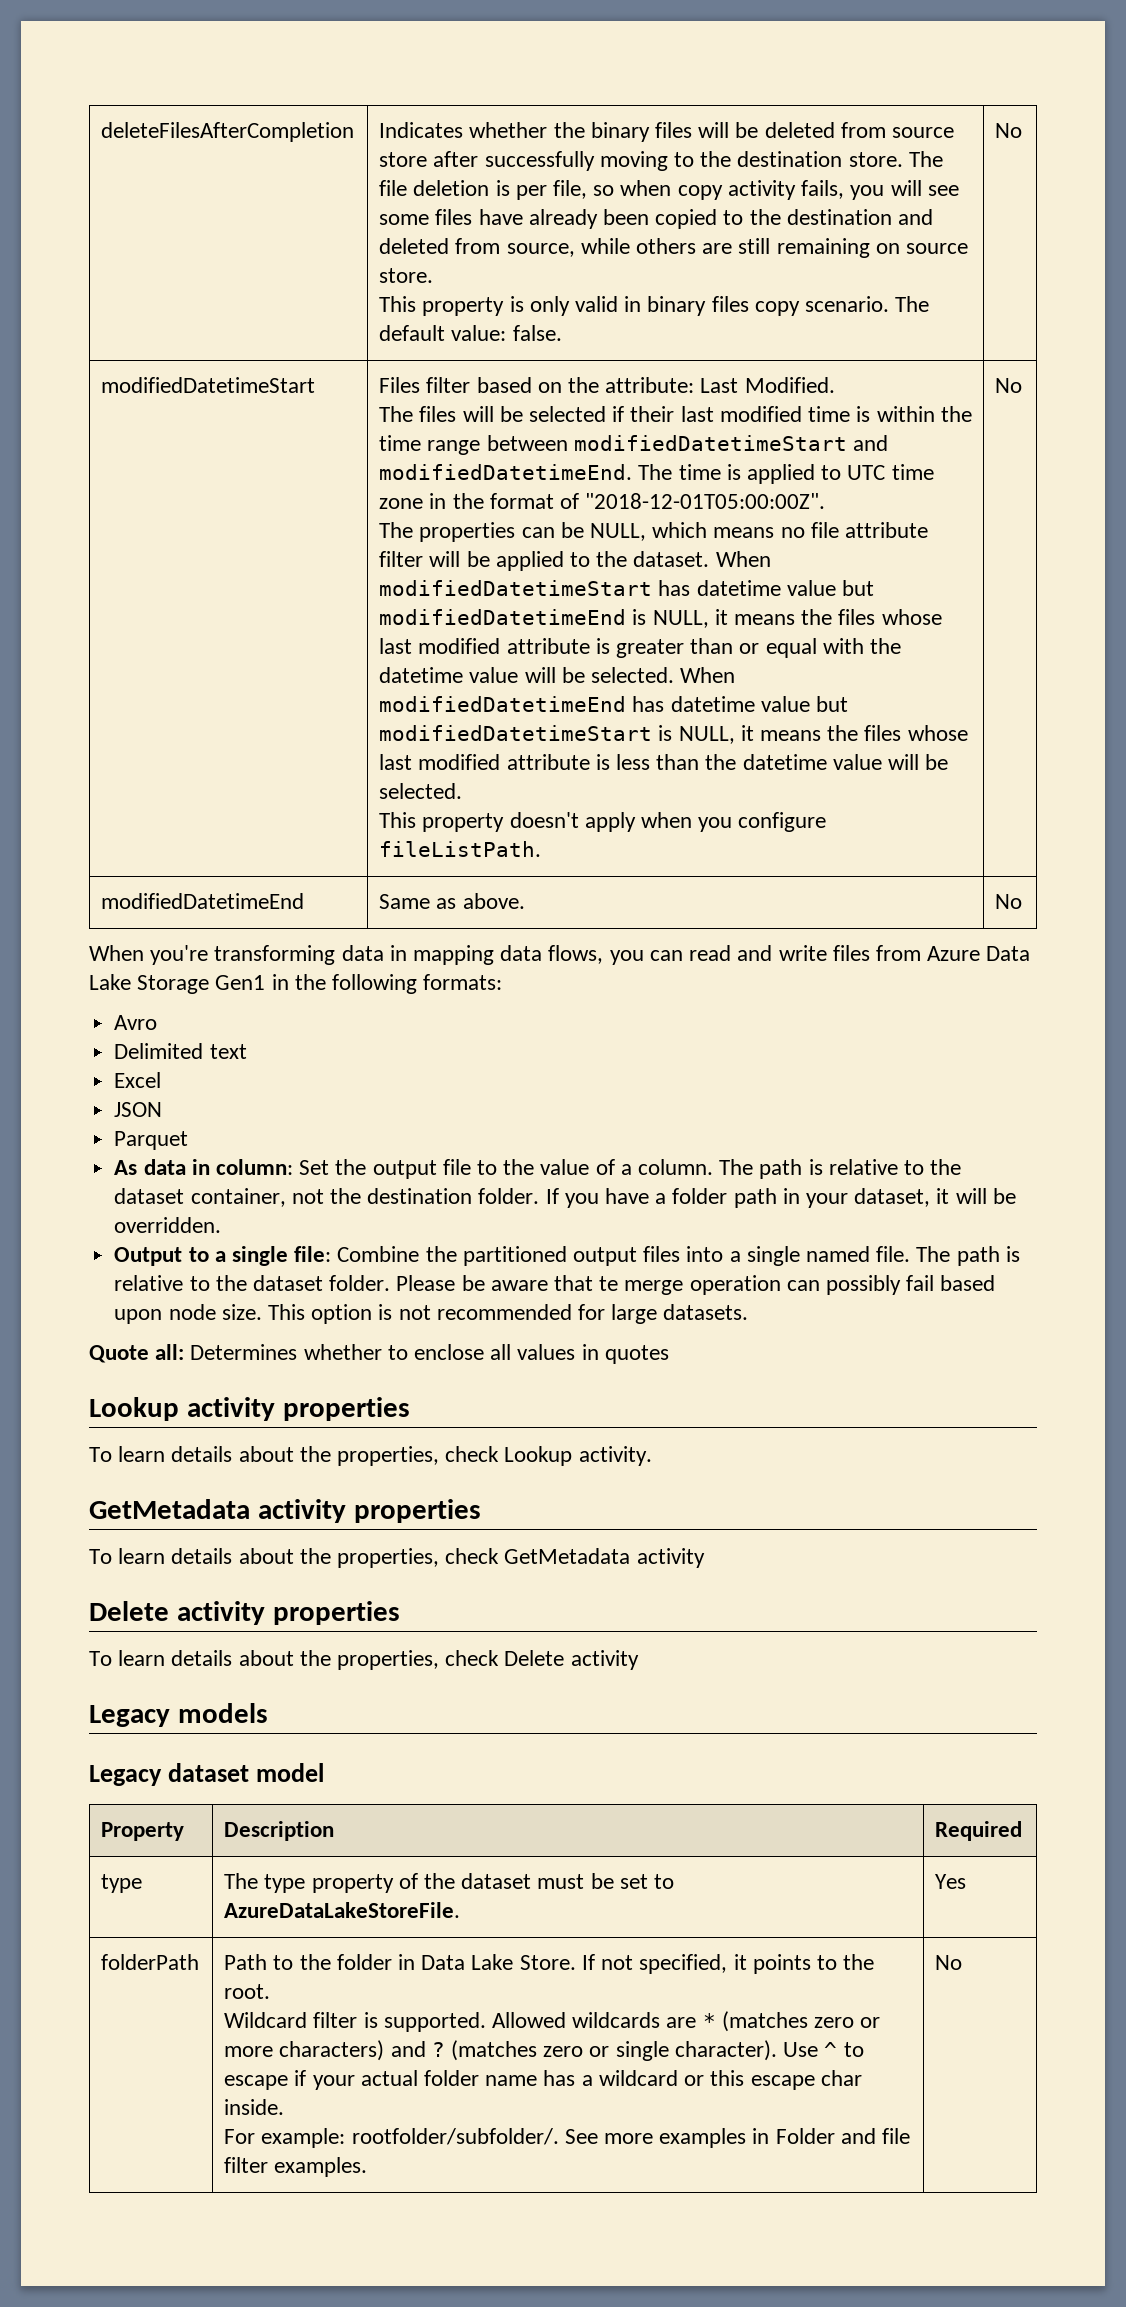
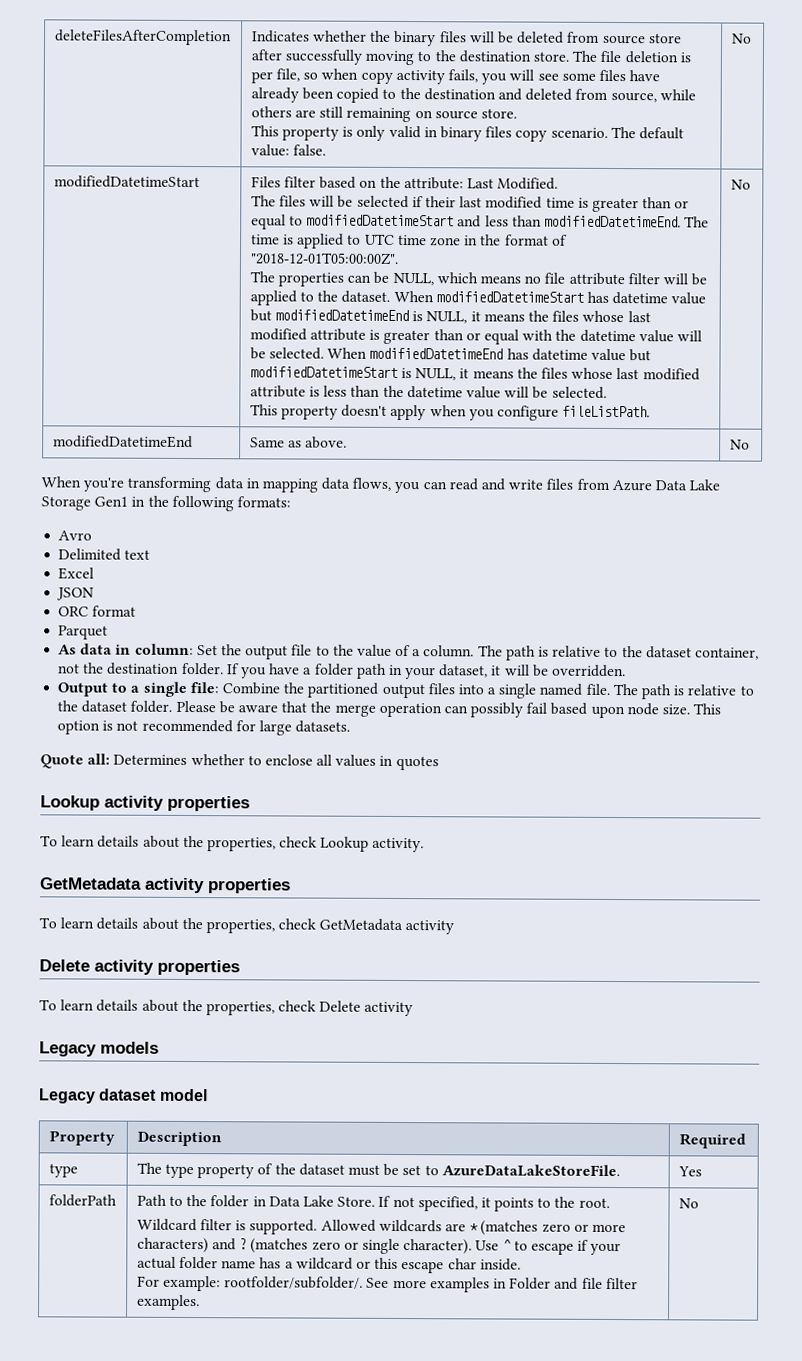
[876,406,972,422] [379,435,889,455] within the time range between modifiedDatetimeStart and -> [591,197,690,213] [250,214,542,230] greater than or equal to modifiedDatetimeStart and less than
(163, 1109) none -> [58,605,137,617] // ORC format
[599,1276,619,1291] te -> [310,701,332,713] the

